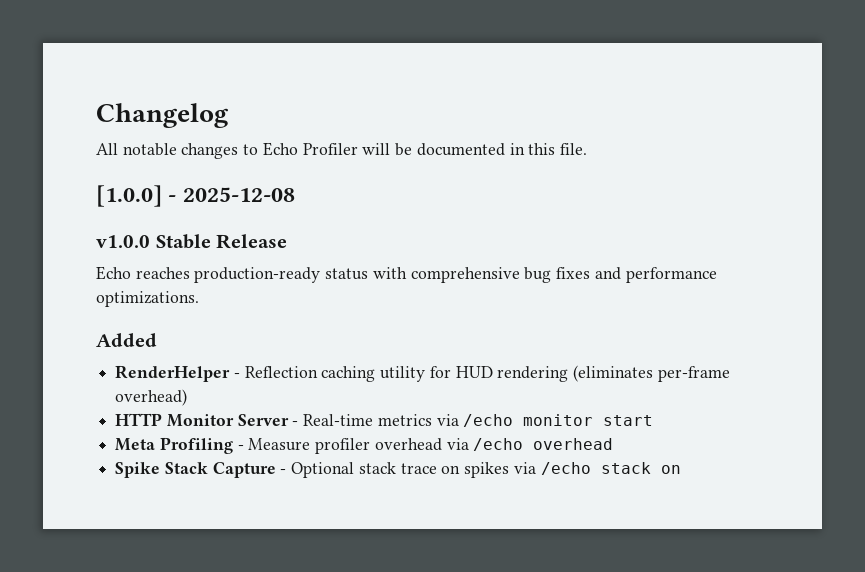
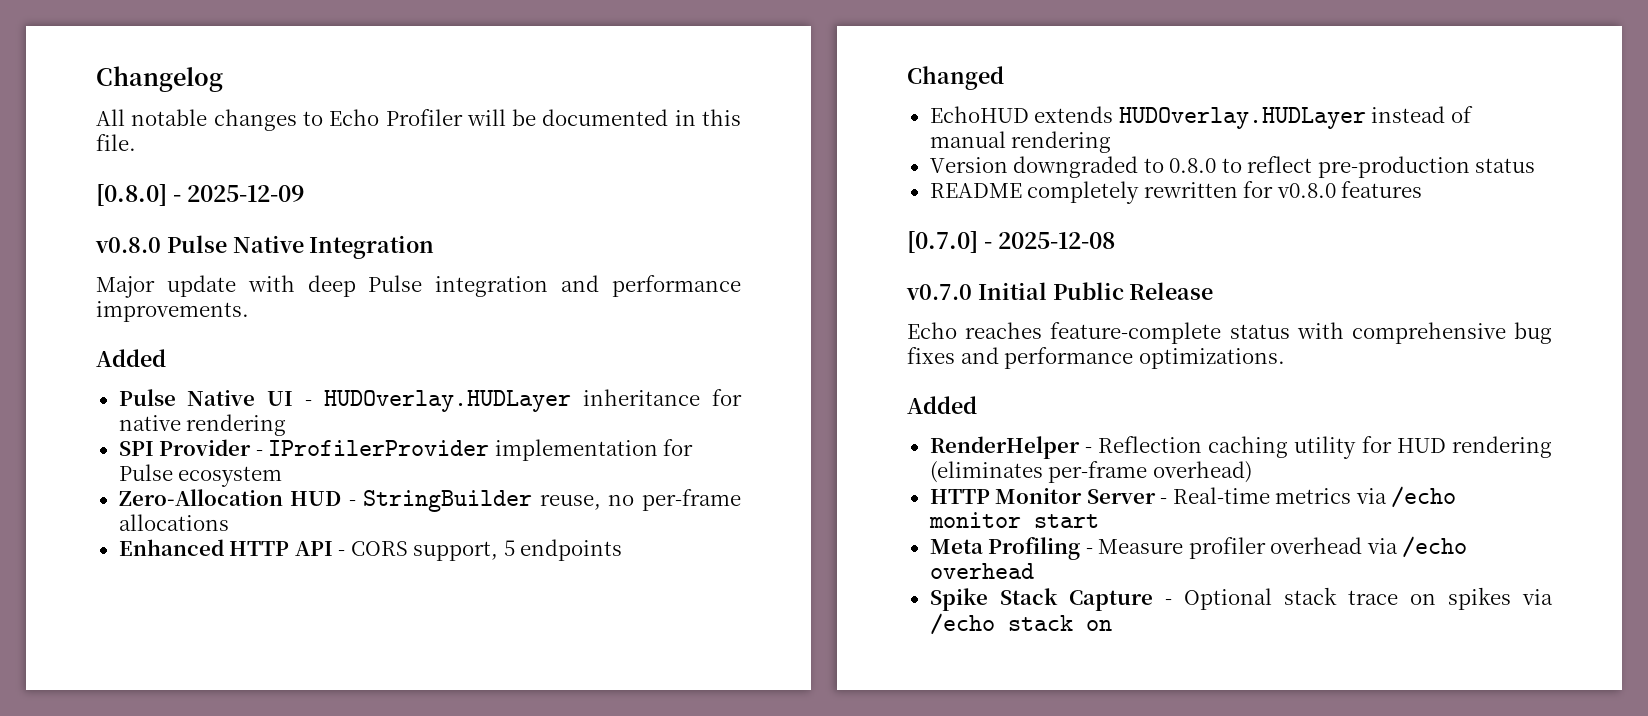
[96,185,162,207] [1.0.0] -> [96,184,305,206] [95,235,435,259] [96,275,741,298] [96,301,249,322] [96,349,166,367] [118,389,742,412] [118,414,287,436] [118,439,694,461] [118,464,283,487] [118,489,741,512] [118,514,229,531] [118,539,623,561] [907,66,1004,90] [929,106,1473,129] [929,131,1112,153] [929,156,1536,178] [929,181,1423,204] [907,231,978,253] [0.8.0] - 2025-12-09 // v0.8.0 Pulse Native Integration // Major update with deep Pulse integration and performance improvements. // Added // Pulse Native UI - HUDOverlay.HUDLayer inheritance for native rendering // SPI Provider - IProfilerProvider implementation for Pulse ecosystem // Zero-Allocation HUD - StringBuilder reuse, no per-frame allocations // Enhanced HTTP API - CORS support, 5 endpoints // Changed // EchoHUD extends HUDOverlay.HUDLayer instead of manual rendering // Version downgraded to 0.8.0 to reflect pre-production status // README completely rewritten for v0.8.0 features // [0.7.0]
[96,234,211,249] v1.0.0 Stable -> [906,282,1124,300] v0.7.0 Initial Public
[194,267,321,283] production-ready -> [1050,322,1222,344] feature-complete

